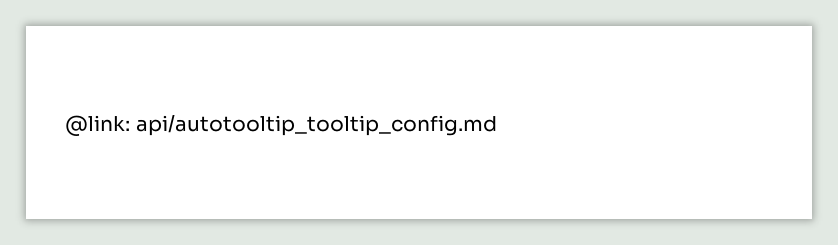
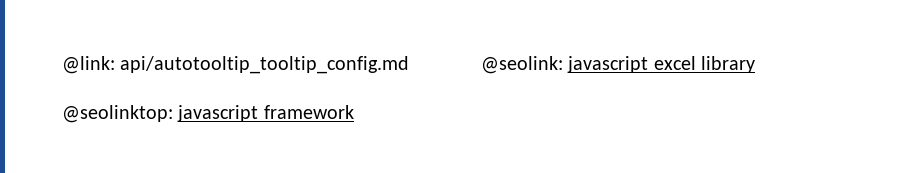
(497, 125) none -> [62,105,354,123] [481,56,756,74] // @seolinktop: javascript framework @seolink: javascript excel library

